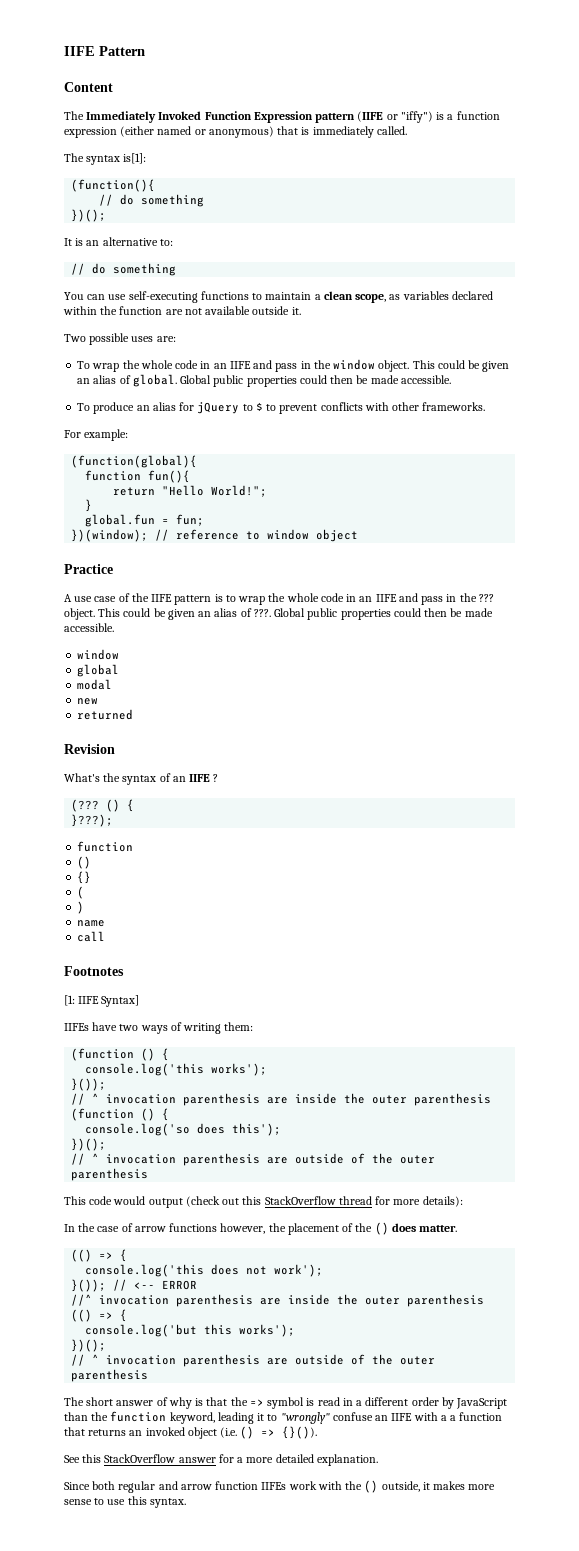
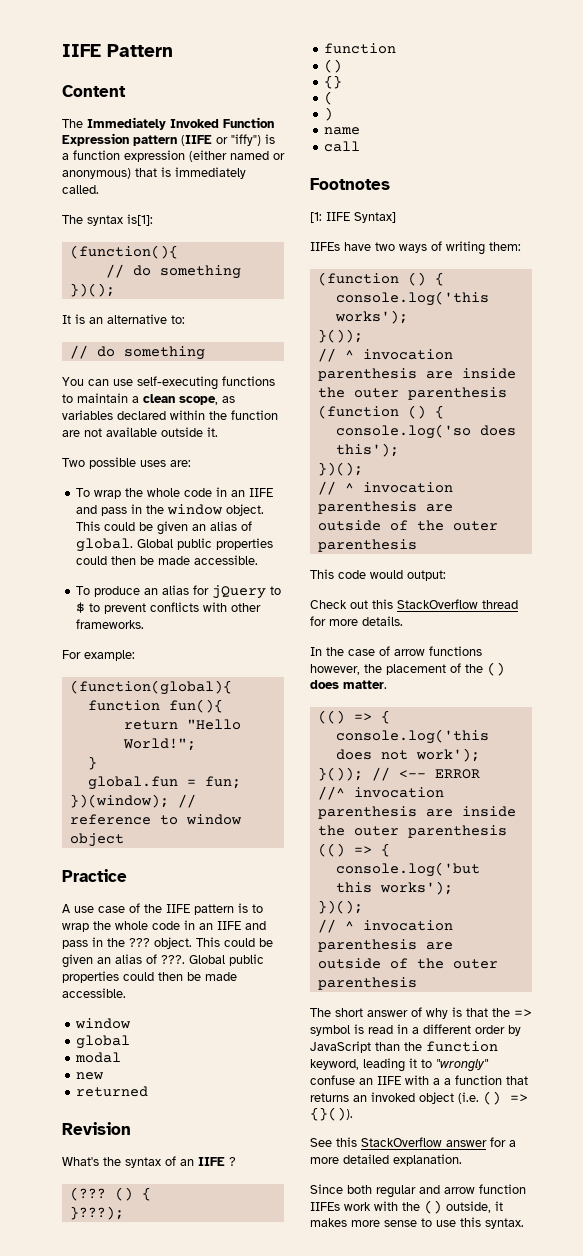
[148,1196,220,1208] output (check -> [407,570,446,581] [310,600,347,609] output: // Check
[422,1196,463,1207] details): -> [362,616,403,626] details.

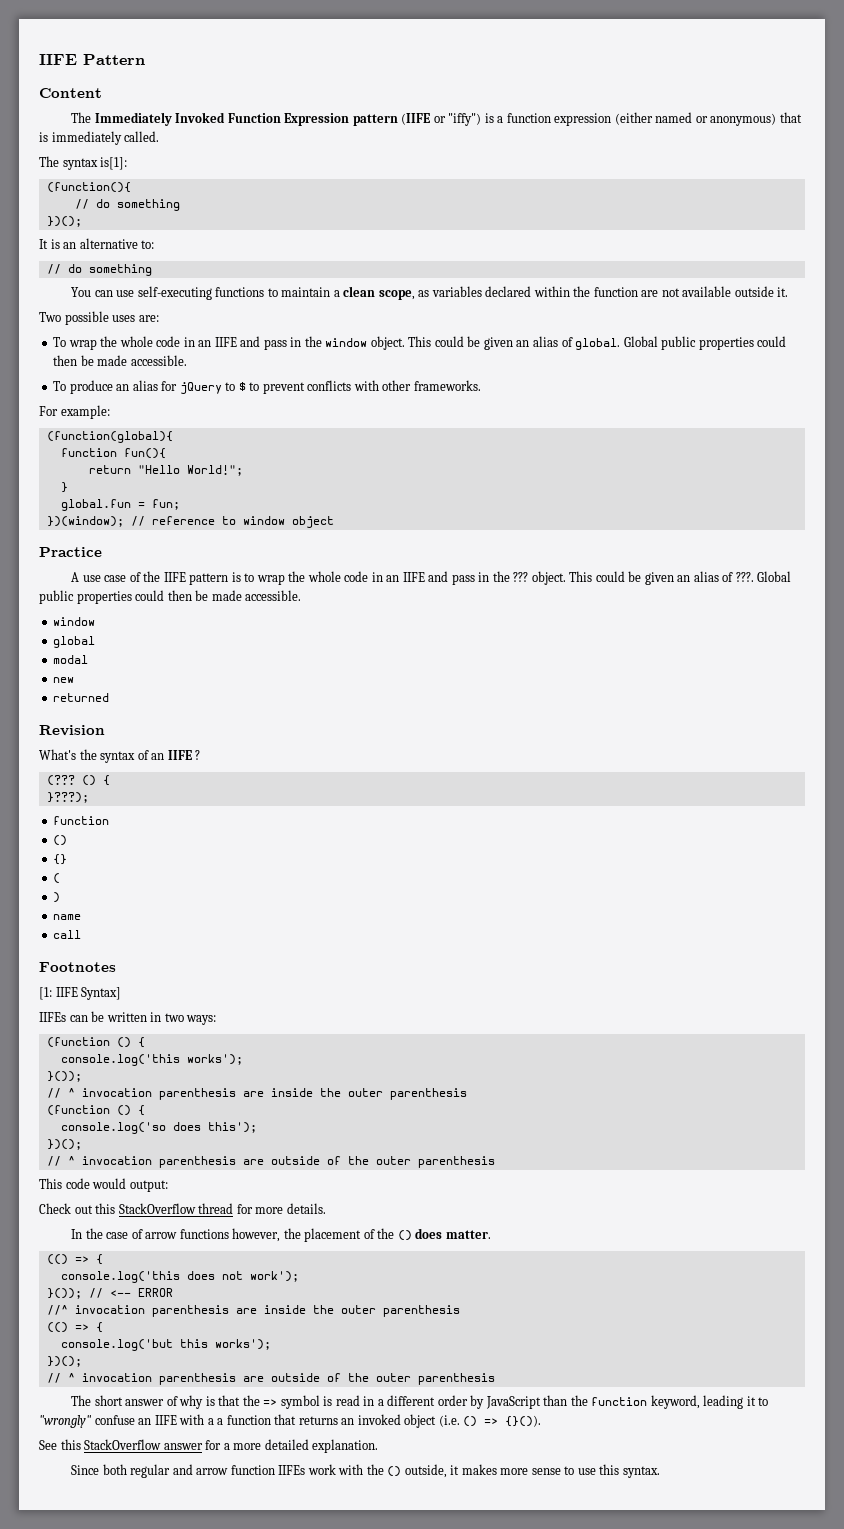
[344,241,521,255] have two ways of writing them: -> [69,1011,217,1025] can be written in two ways:

